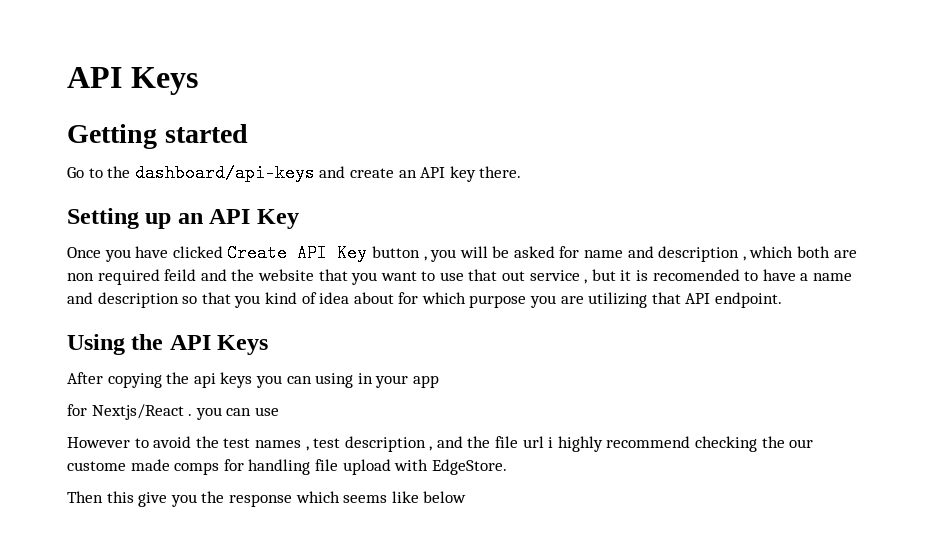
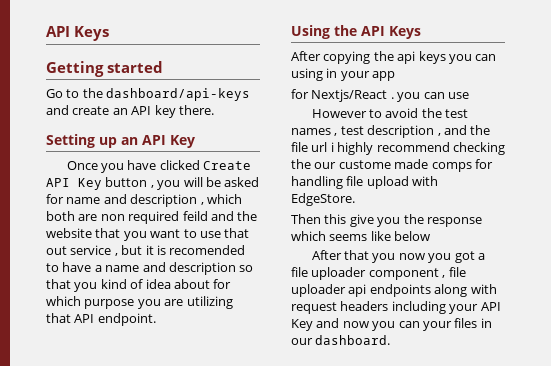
(467, 497) none -> [311,250,485,263] [291,267,466,280] [291,284,497,297] [291,301,501,314] [291,318,492,331] [291,335,391,345] // After that you now you got a file uploader component , file uploader api endpoints along with request headers including your API Key and now you can your files in our dashboard.

